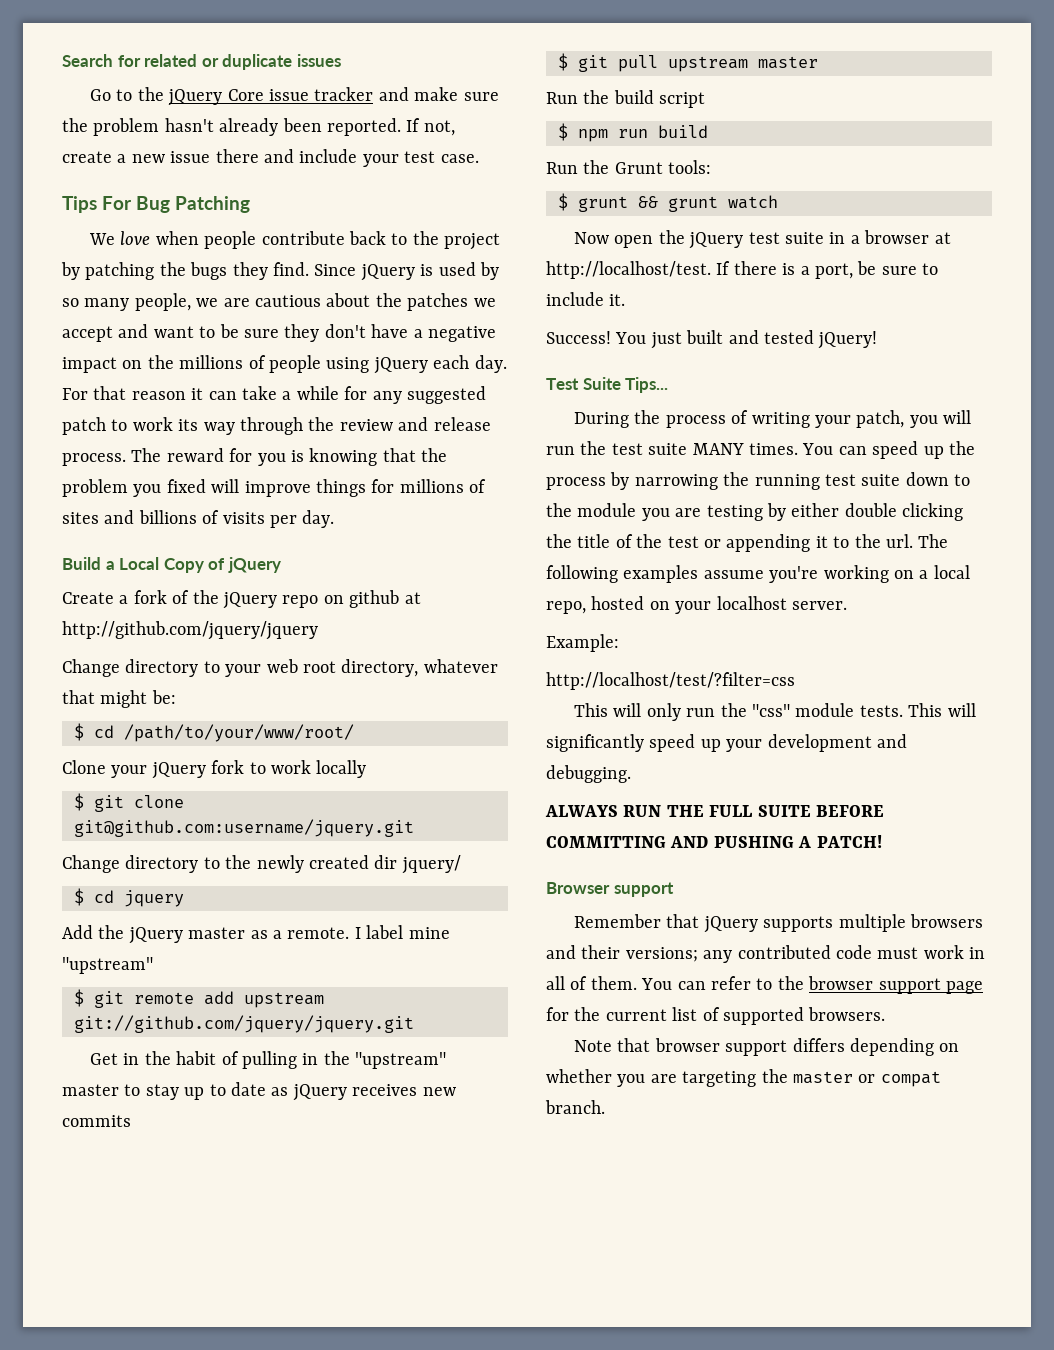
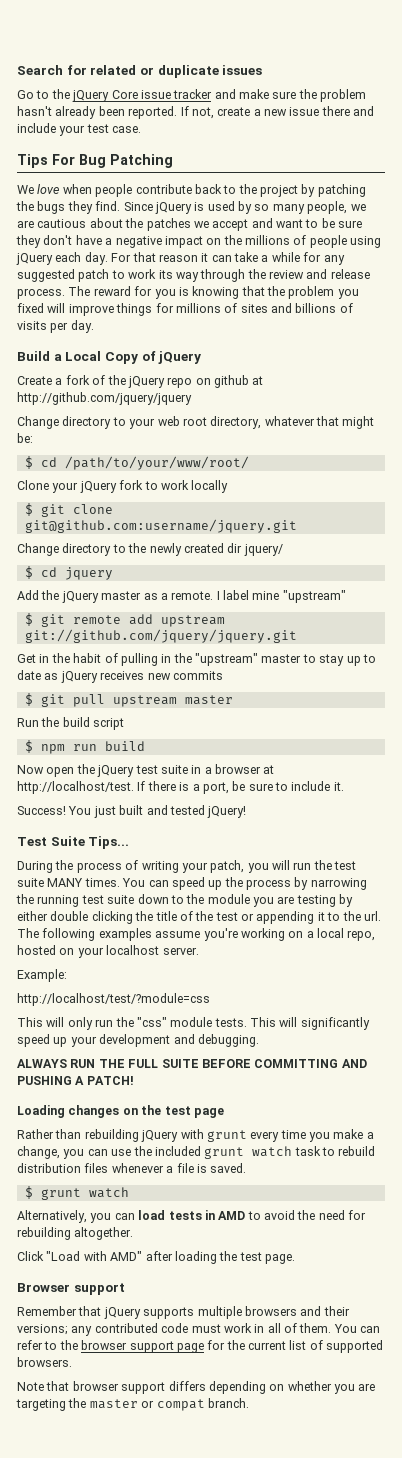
[546,160,712,174] [558,193,778,212] // Run the Grunt tools: // $ grunt && grunt watch -> (145, 746) none
[546,672,795,690] http://localhost/test/?filter=css -> [17,993,210,1006] http://localhost/test/?module=css
(882, 841) none -> [17,1105,224,1118] [17,1129,374,1142] [17,1146,376,1159] [17,1163,247,1173] [24,1186,129,1200] [17,1210,367,1223] [17,1227,134,1240] [17,1251,295,1264] // Loading changes on the test page // Rather than rebuilding jQuery with grunt every time you make a change, you can use the included grunt watch task to rebuild distribution files whenever a file is saved. // $ grunt watch // Alternatively, you can load tests in AMD to avoid the need for rebuilding altogether. // Click "Load with AMD" after loading the test page.

